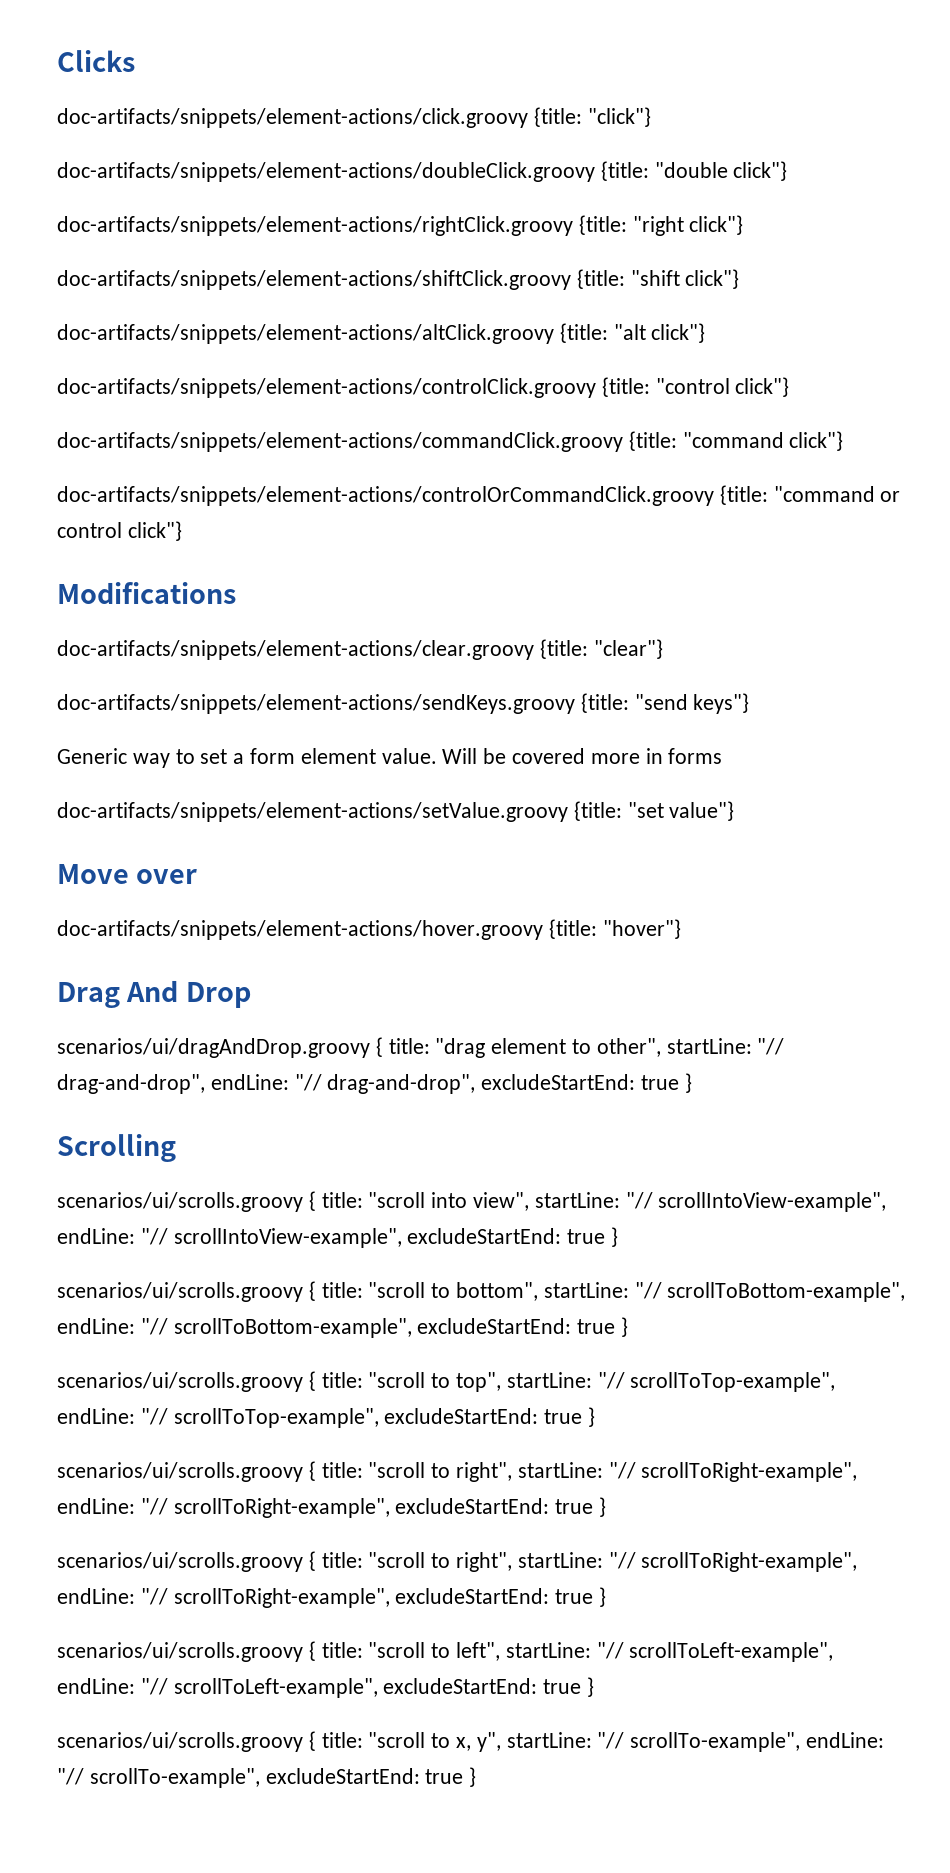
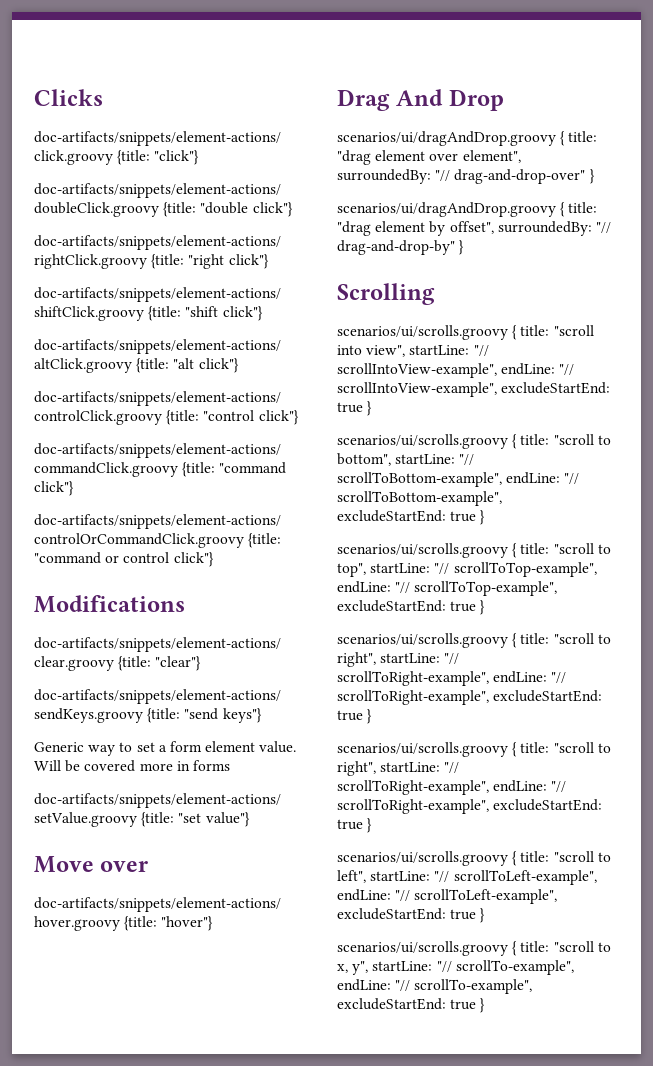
[572,1038,785,1057] [57,1074,680,1094] to other", startLine: "// drag-and-drop", endLine: "// drag-and-drop", excludeStartEnd: true -> [429,150,521,163] [337,169,595,184] [337,202,598,217] [337,221,611,236] [337,240,455,255] over element", surroundedBy: "// drag-and-drop-over" } // scenarios/ui/dragAndDrop.groovy { title: "drag element by offset", surroundedBy: "// drag-and-drop-by"

